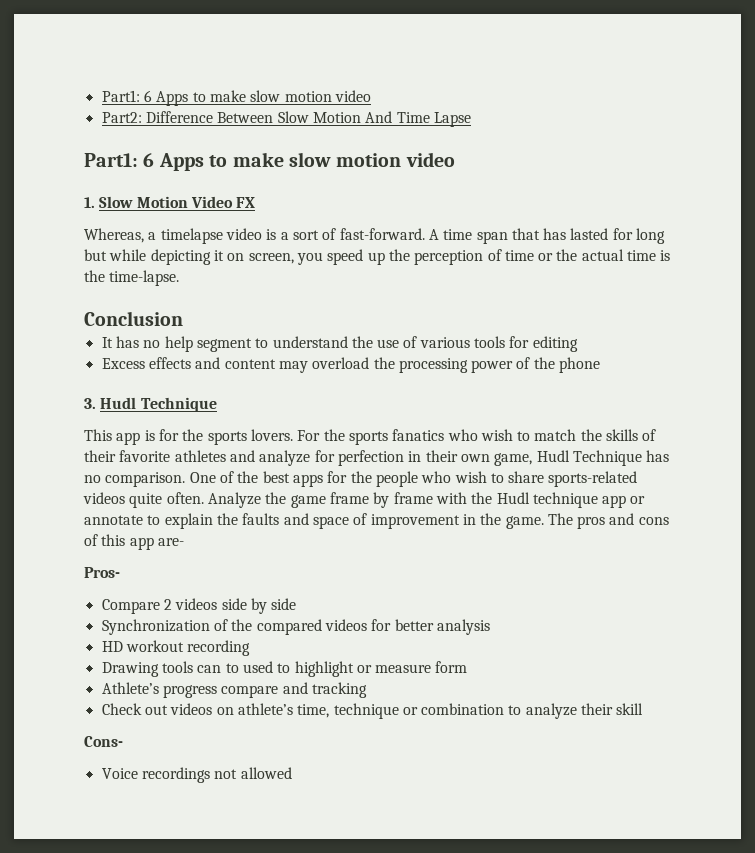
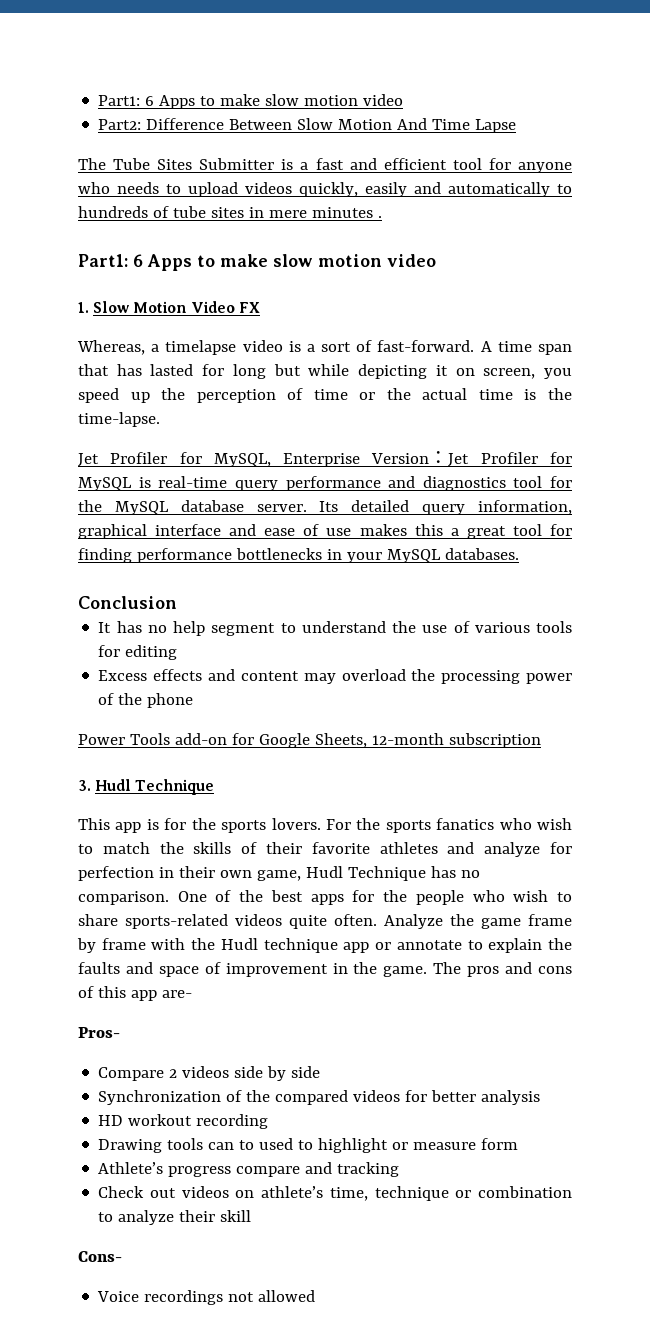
(471, 119) none -> [78,158,572,173] [78,182,572,197] [78,206,382,218] // The Tube Sites Submitter is a fast and efficient tool for anyone who needs to upload videos quickly, easily and automatically to hundreds of tube sites in mere minutes .
(180, 278) none -> [78,451,572,467] [78,476,572,491] [78,500,573,515] [78,524,572,539] [78,548,519,563] // Jet Profiler for MySQL, Enterprise Version：Jet Profiler for MySQL is real-time query performance and diagnostics tool for the MySQL database server. Its detailed query information, graphical interface and ease of use makes this a great tool for finding performance bottlenecks in your MySQL databases.
(601, 365) none -> [78,733,541,748] // Power Tools add-on for Google Sheets, 12-month subscription

